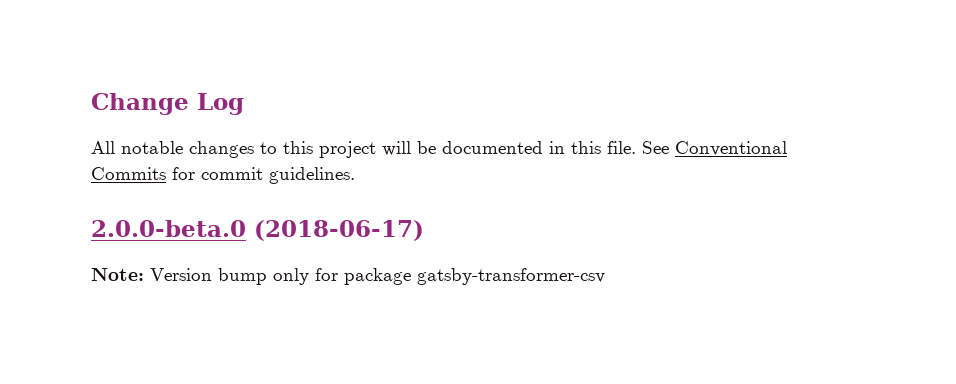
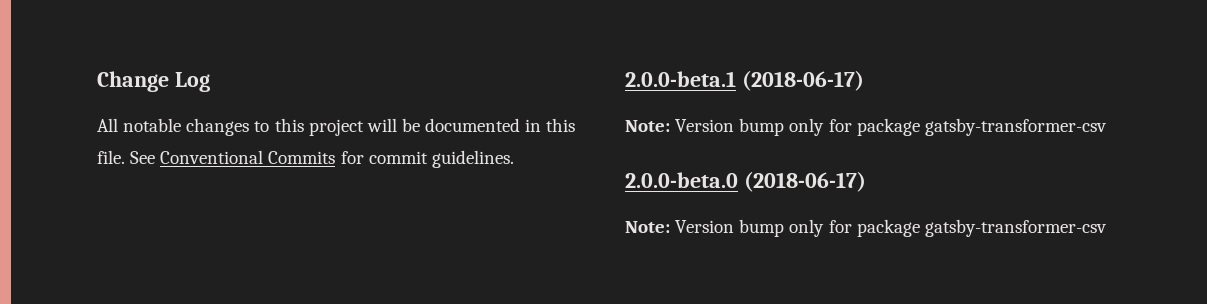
(355, 175) none -> [625,70,864,91] [625,118,1107,136] // 2.0.0-beta.1 (2018-06-17) // Note: Version bump only for package gatsby-transformer-csv

